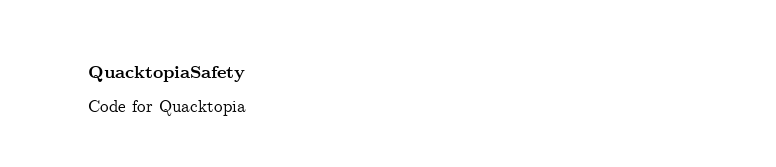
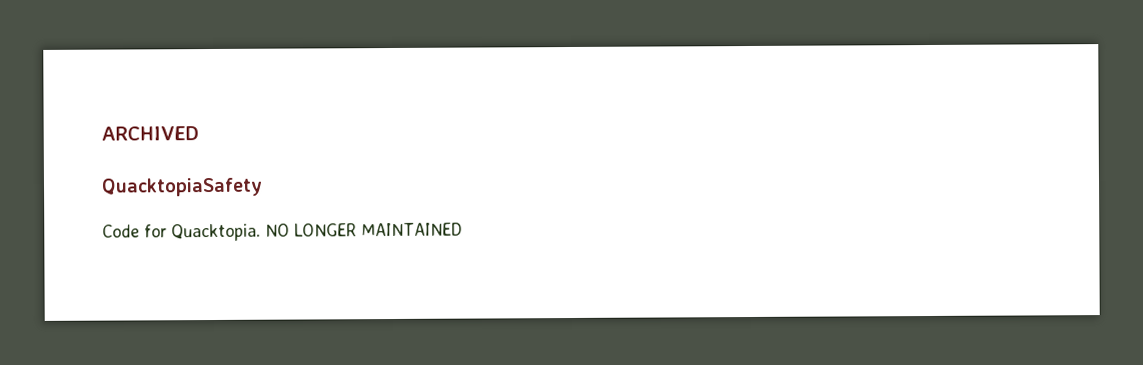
(88, 74) none -> [101,126,199,141] ARCHIVED //
[159,100,246,116] Quacktopia -> [171,222,463,242] Quacktopia. NO LONGER MAINTAINED

